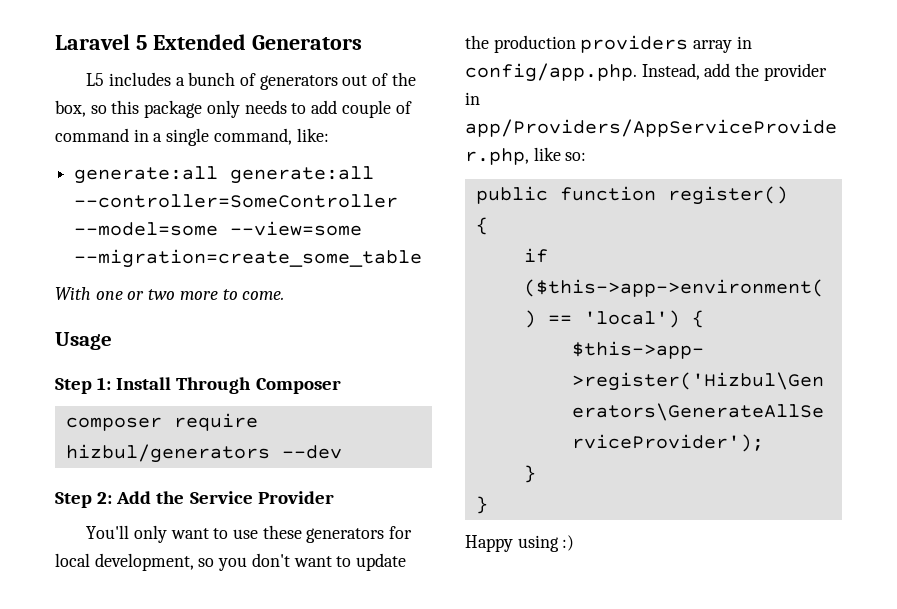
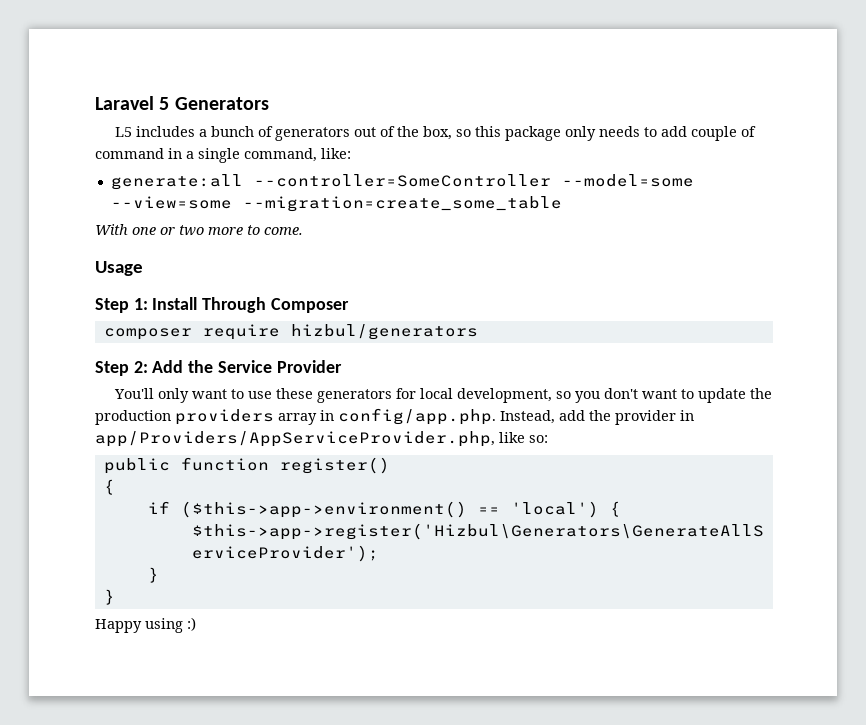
[152,34,246,50] Extended -> (170, 103) none
[230,166,375,184] generate:all -> (243, 182) none
[281,445,342,459] --dev -> (478, 332) none

